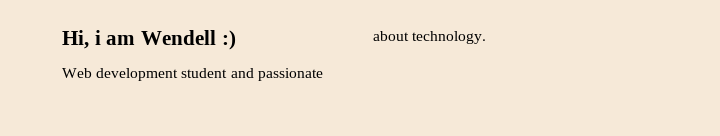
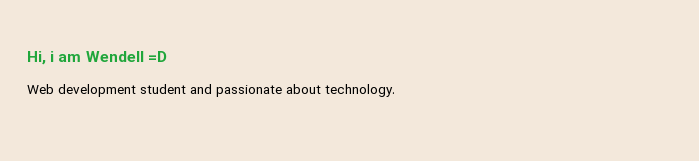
[221,30,236,50] :) -> [147,51,167,62] =D

